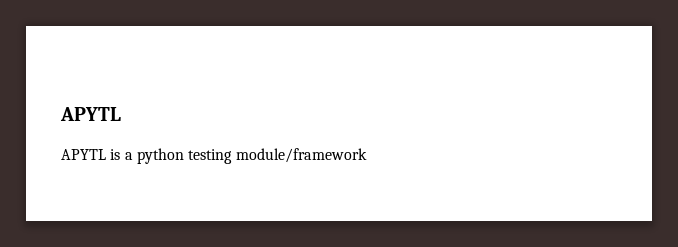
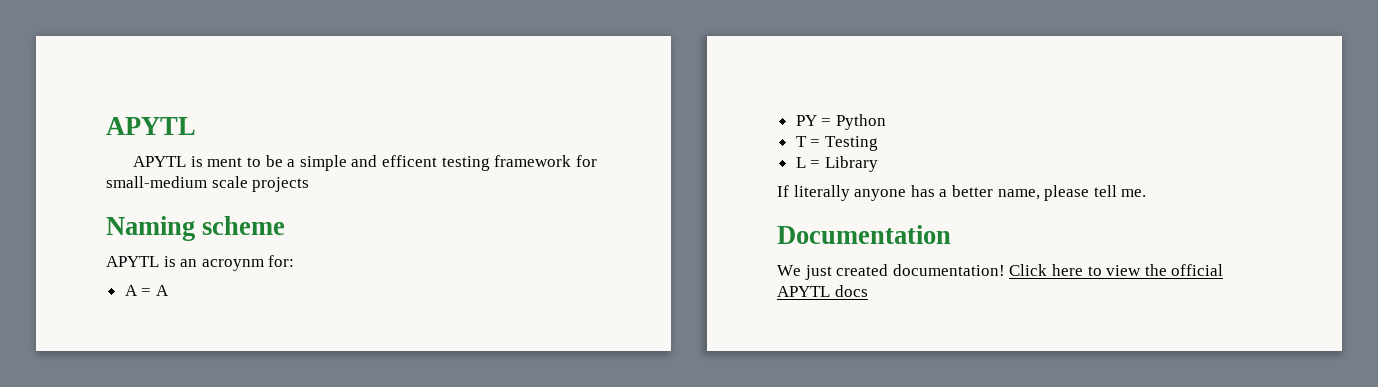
[124,148,367,164] a python testing module/framework -> [207,155,597,171] [106,176,310,192] [106,216,286,241] [106,255,295,271] [124,285,169,296] [795,114,886,130] [795,136,878,151] [795,156,878,172] [777,185,1147,201] [777,225,951,244] [777,264,1224,280] [777,285,868,297] ment to be a simple and efficent testing framework for small-medium scale projects // Naming scheme // APYTL is an acroynm for: // A = A // PY = Python // T = Testing // L = Library // If literally anyone has a better name, please tell me. // Documentation // We just created documentation! Click here to view the official APYTL docs

